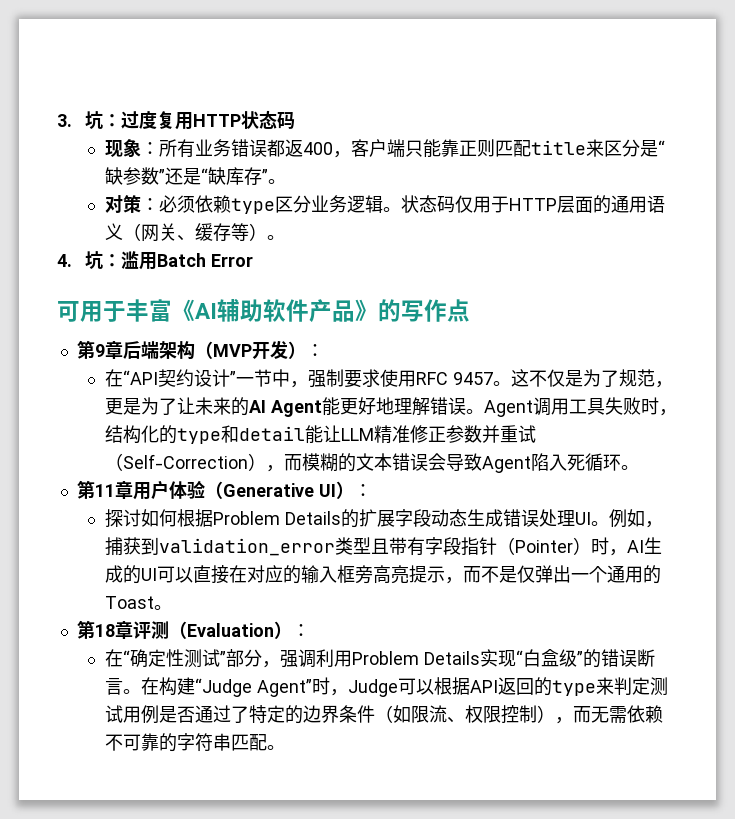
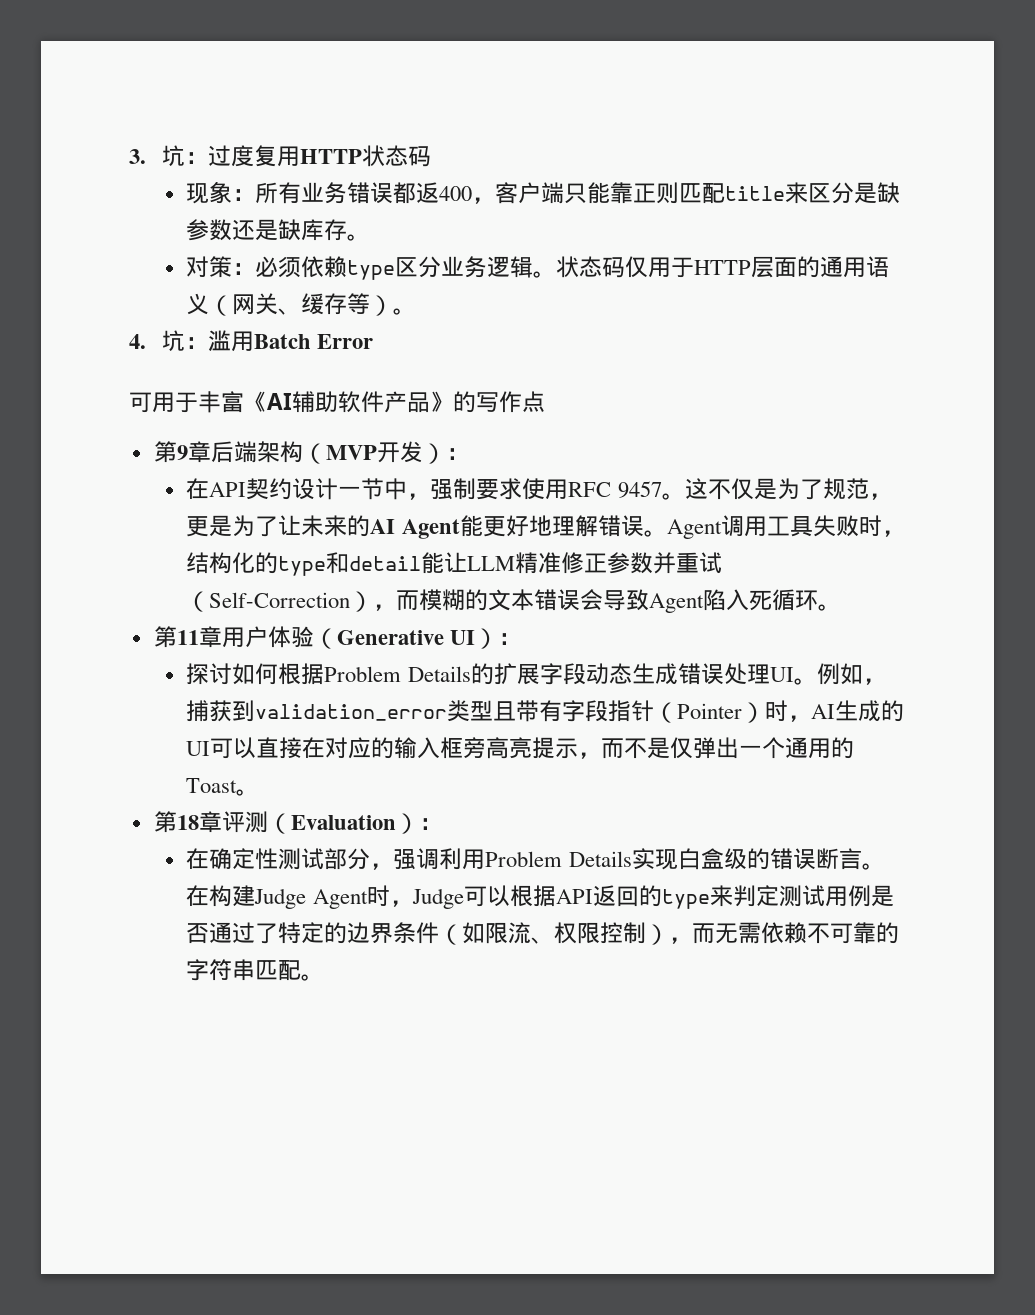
[657,140,665,155] [104,167,268,185] “缺参数”还是“缺库存” -> [877,182,901,204] [186,219,348,241] 缺参数还是缺库存
[122,370,158,385] “API -> [209,482,247,497] API
[229,371,236,385] ” -> (339, 489) none
[122,650,130,665] “ -> (210, 858) none
[219,651,226,665] ” -> (325, 859) none
[515,649,583,667] “白盒级” -> [677,848,747,870] 白盒级
[194,678,312,697] “Judge Agent” -> [254,888,368,909] Judge Agent

